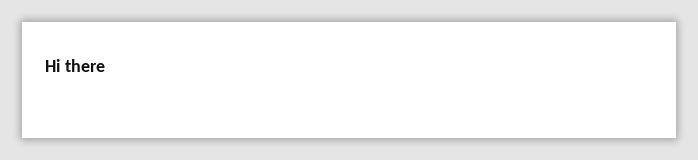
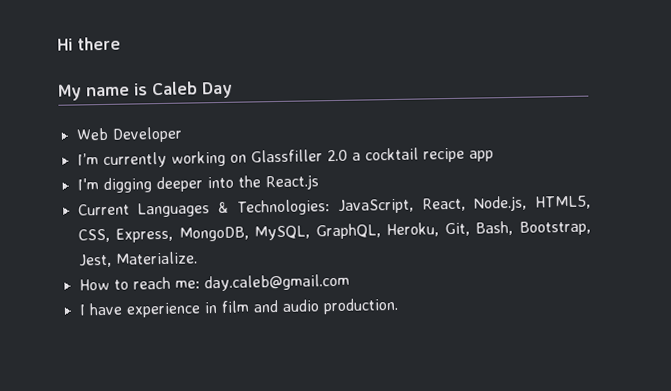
(105, 65) none -> [58,81,233,101] [75,126,183,143] [76,147,494,169] [76,174,319,194] [77,195,591,218] [77,220,591,243] [77,251,198,268] [78,273,350,292] [78,297,399,318] // My name is Caleb Day // Web Developer // I’m currently working on Glassfiller 2.0 a cocktail recipe app // I'm digging deeper into the React.js // Current Languages & Technologies: JavaScript, React, Node.js, HTML5, CSS, Express, MongoDB, MySQL, GraphQL, Heroku, Git, Bash, Bootstrap, Jest, Materialize. // How to reach me: day.caleb@gmail.com // I have experience in film and audio production.

